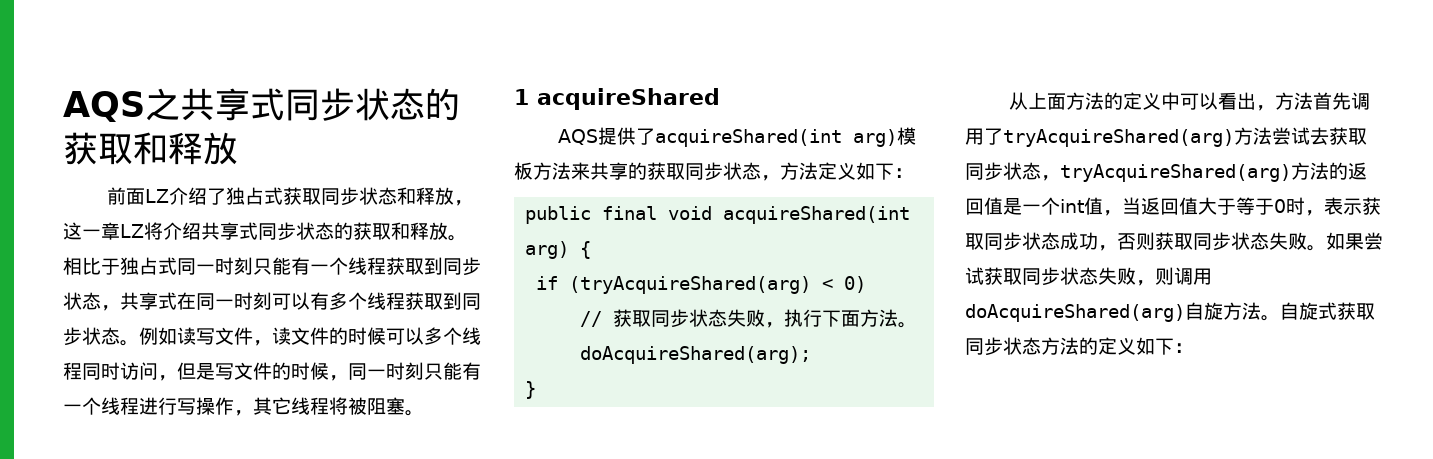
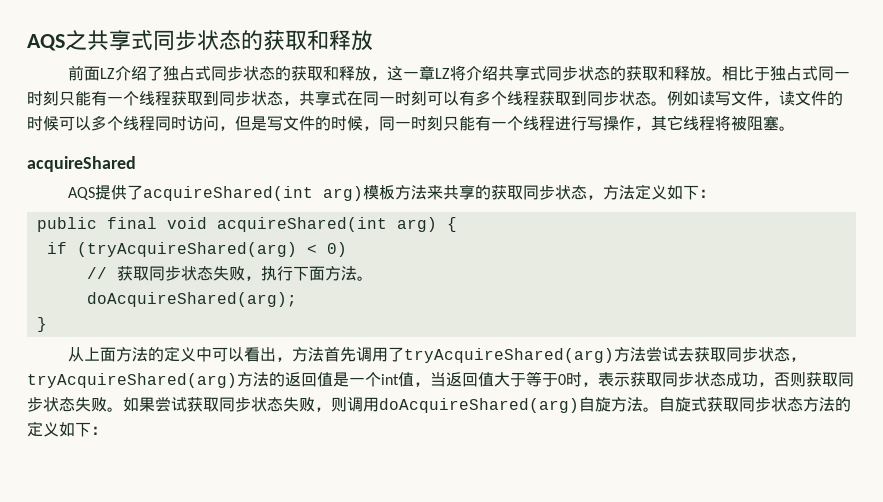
[282,187,397,206] 获取同步状态 -> [211,66,324,81] 同步状态的获取
[514,89,529,105] 1 -> (795, 128) none

